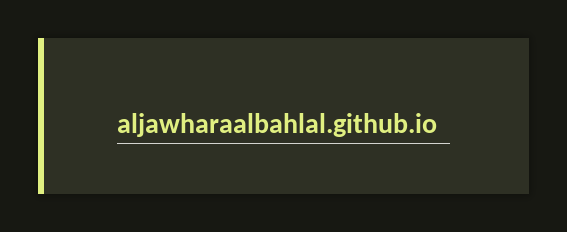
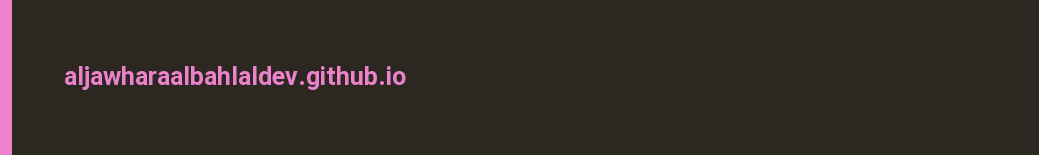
[117,113,437,137] aljawharaalbahlal.github.io -> [64,66,406,90] aljawharaalbahlaldev.github.io

